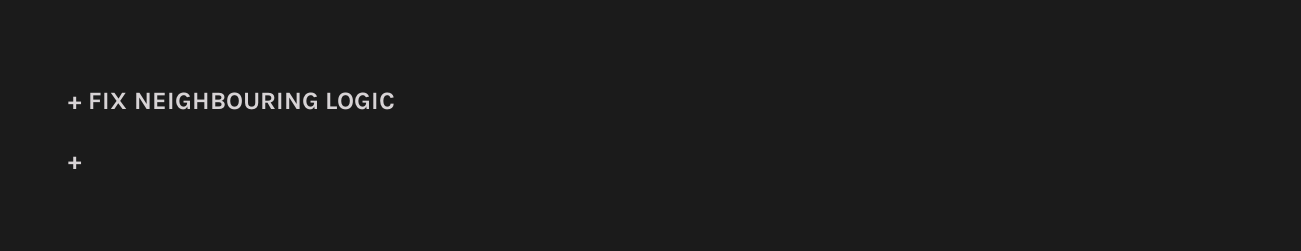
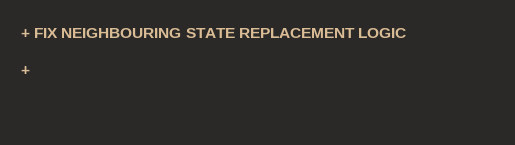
(319, 101) none -> [185,28,355,38] STATE REPLACEMENT

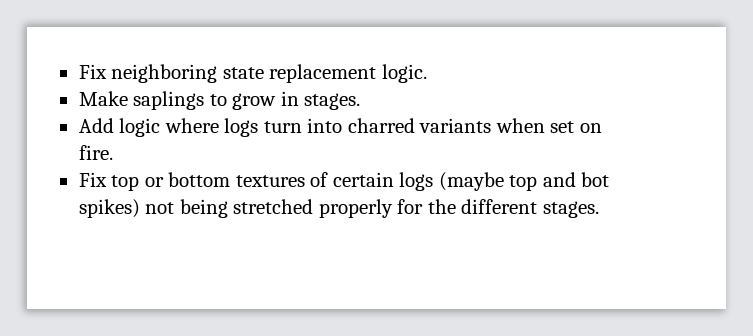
[21,28,406,38] [21,66,30,75] + FIX NEIGHBOURING STATE REPLACEMENT LOGIC // + -> [78,64,427,83] [78,91,361,110] [78,118,602,137] [78,145,113,160] [78,172,610,191] [78,199,599,218] Fix neighboring state replacement logic. // Make saplings to grow in stages. // Add logic where logs turn into charred variants when set on fire. // Fix top or bottom textures of certain logs (maybe top and bot spikes) not being stretched properly for the different stages.

